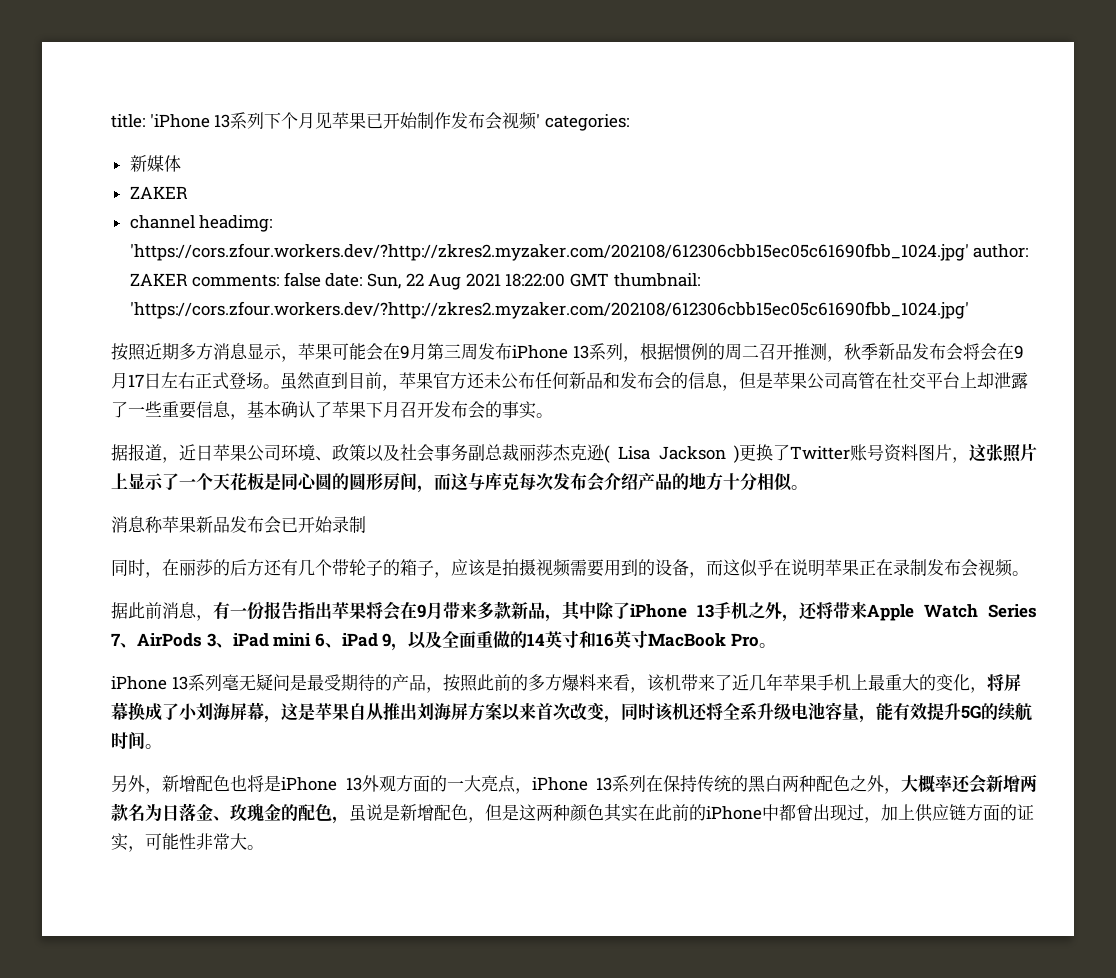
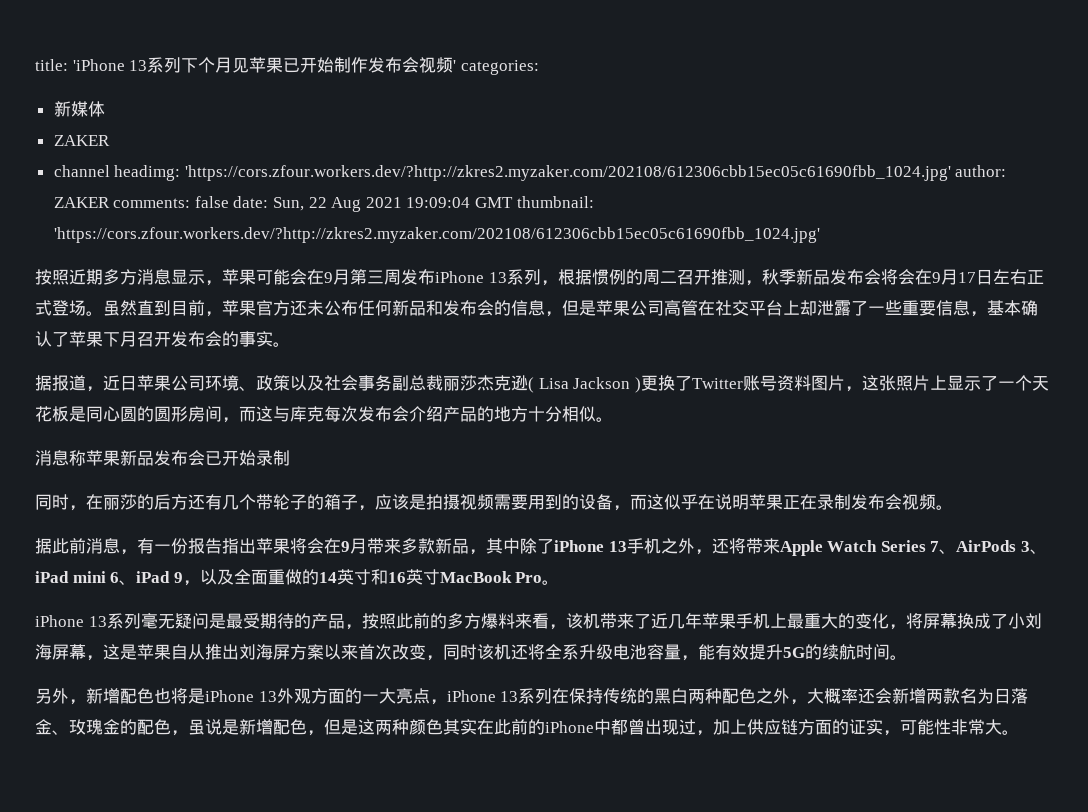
[505,273,566,287] 18:22:00 -> [406,197,471,208] 19:09:04

